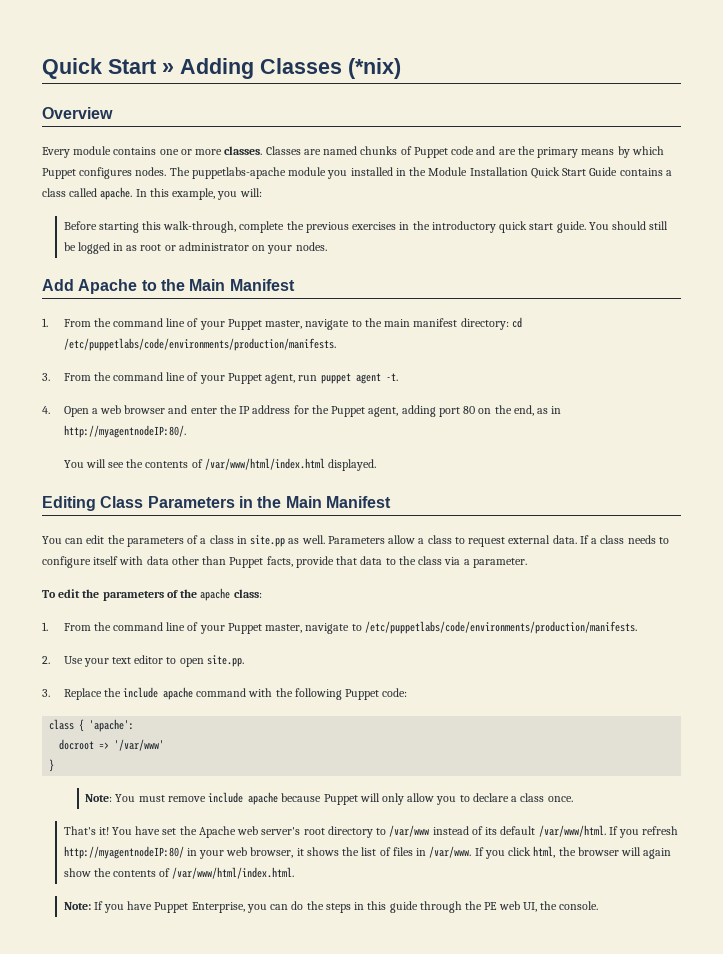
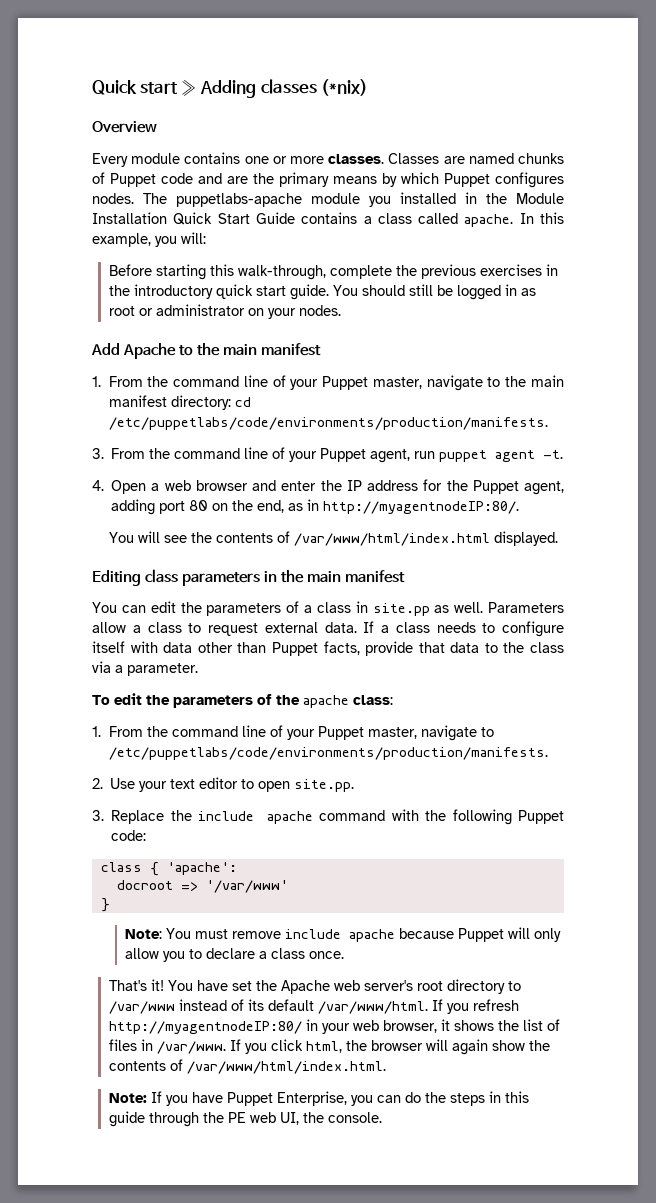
[42,58,156,79] Quick Start -> [92,80,179,95] Quick start
[260,58,342,74] Classes -> [260,79,317,94] classes
[189,279,295,291] Main Manifest -> [223,343,322,356] main manifest
[100,496,391,508] Class Parameters in the Main Manifest -> [145,569,406,586] class parameters in the main manifest

